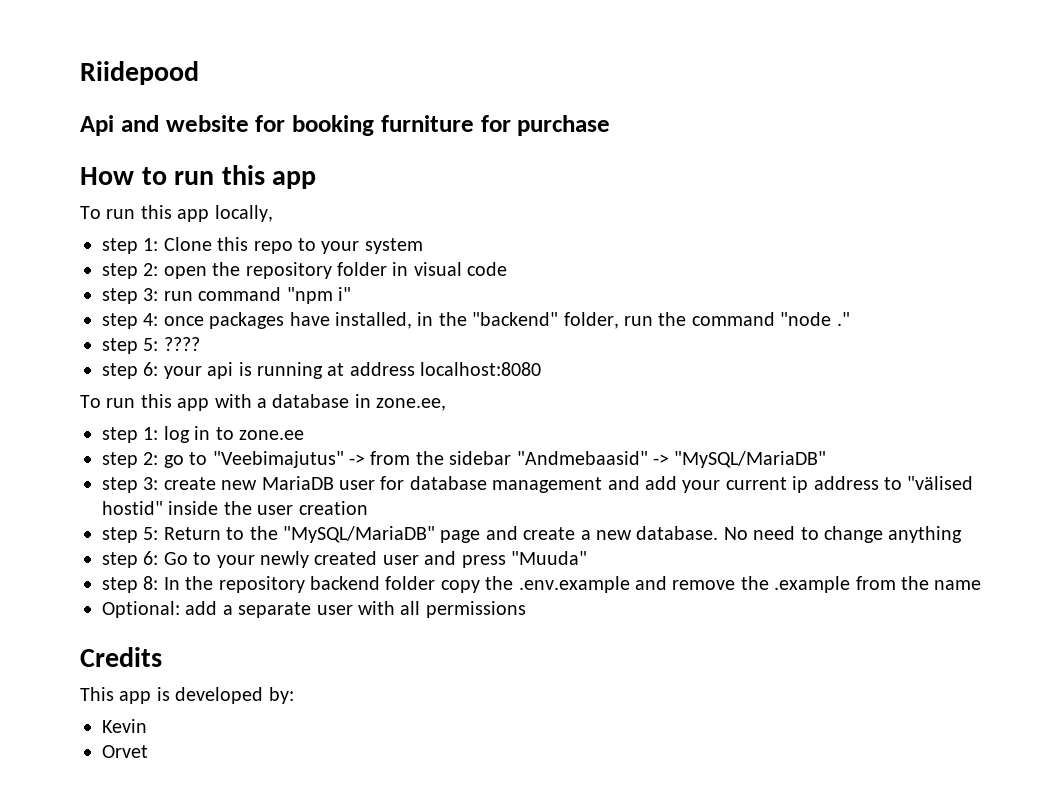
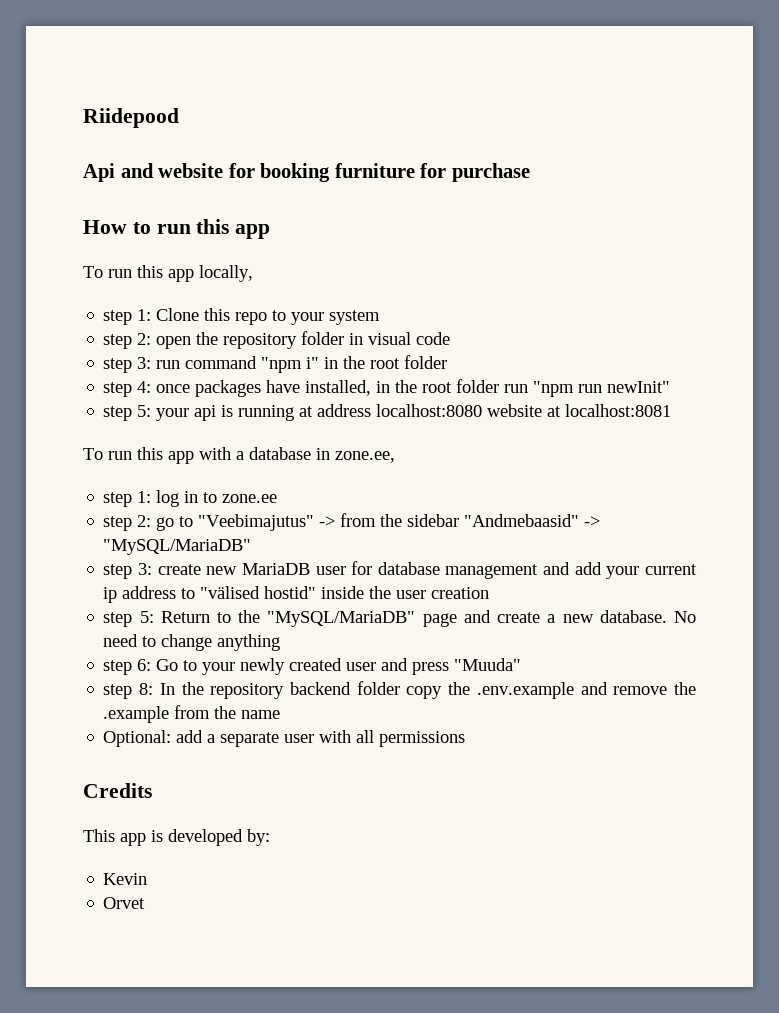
(351, 294) none -> [324,355,448,369] in the root folder
[472,312,850,329] [102,337,200,354] [102,362,159,379] "backend" folder, run the command "node ." // step 5: ???? // step 6: -> [422,379,671,397] [103,405,152,421] root folder run "npm run newInit" // step 5:
(542, 369) none -> [487,404,672,417] website at localhost:8081

